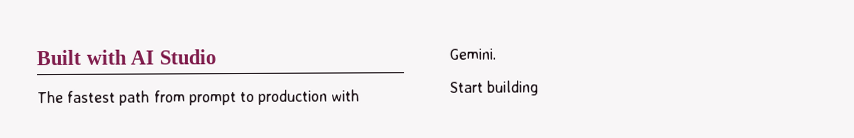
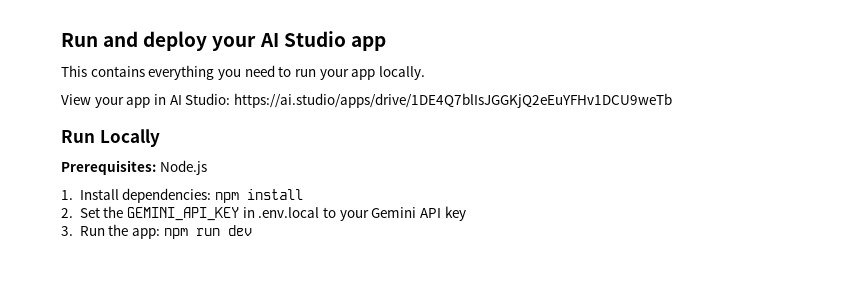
[36,49,216,66] [37,89,361,106] [449,48,496,60] [450,80,540,96] Built with AI Studio // The fastest path from prompt to production with Gemini. // Start building -> [61,31,386,51] [61,65,425,80] [61,93,672,108] [61,129,160,147] [61,160,207,175] [61,188,304,203] [61,206,466,221] [61,224,252,239] Run and deploy your AI Studio app // This contains everything you need to run your app locally. // View your app in AI Studio: https://ai.studio/apps/drive/1DE4Q7blIsJGGKjQ2eEuYFHv1DCU9weTb // Run Locally // Prerequisites: Node.js // 1. Install dependencies: npm install // 2. Set the GEMINI_API_KEY in .env.local to your Gemini API key // 3. Run the app: npm run dev

